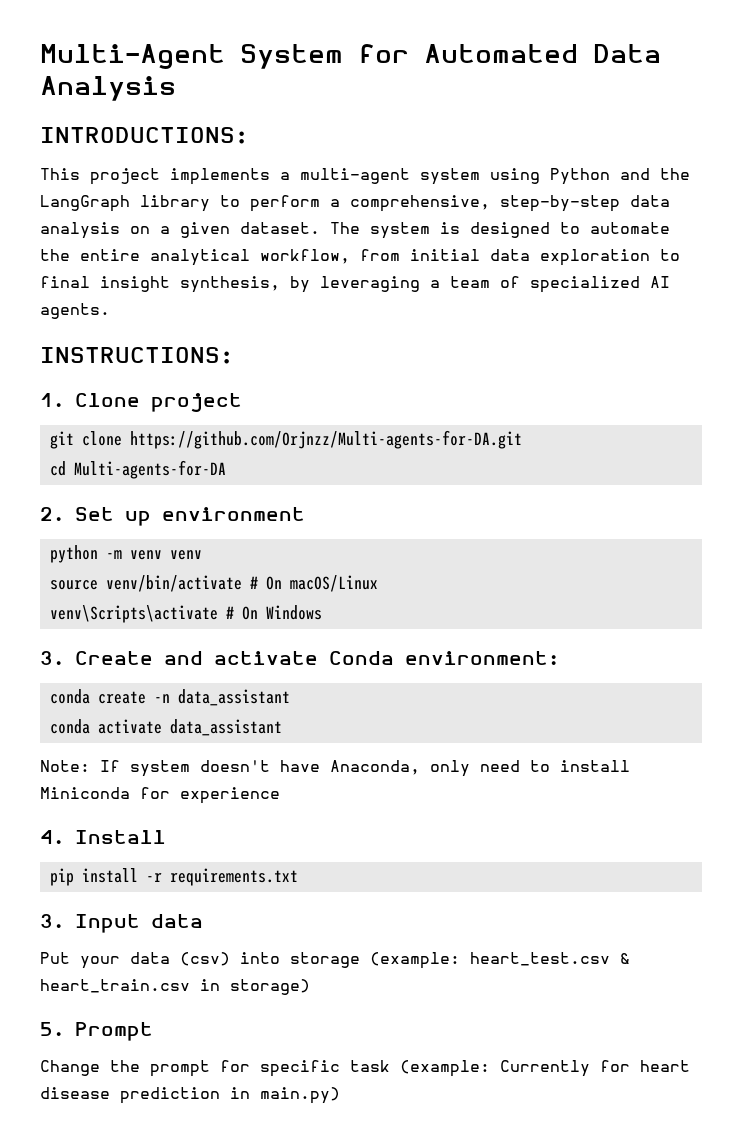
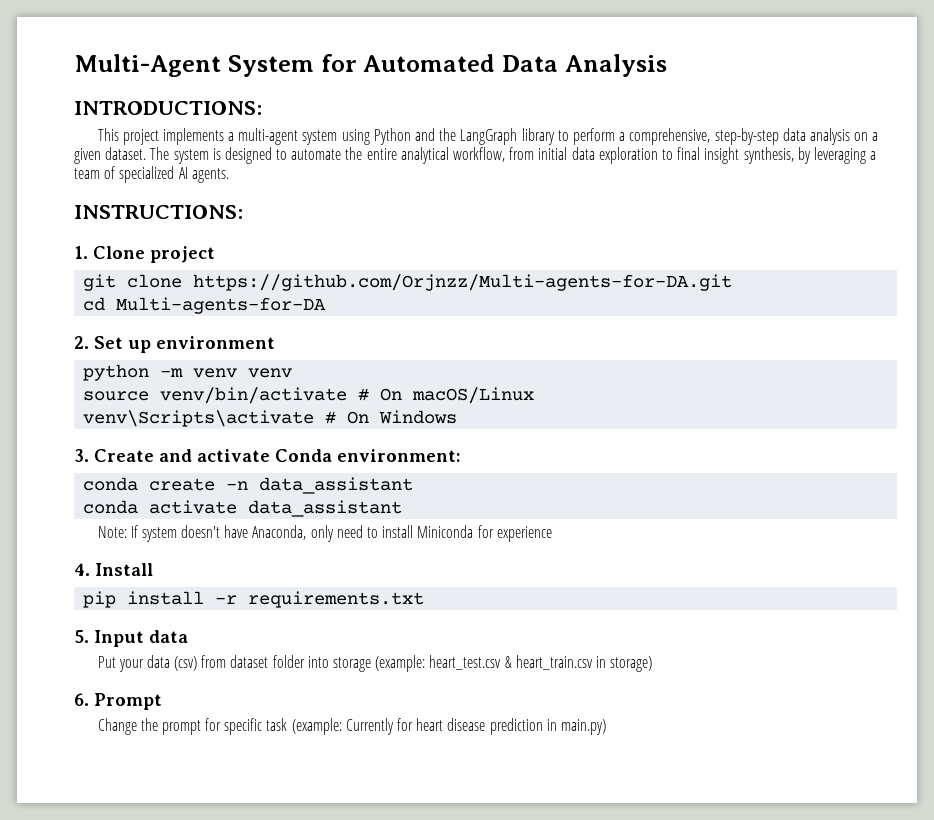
[40,914,64,928] 3. -> [74,630,89,643] 5.
(230, 959) none -> [201,655,305,668] from dataset folder
[40,1022,64,1036] 5. -> [74,693,89,706] 6.

